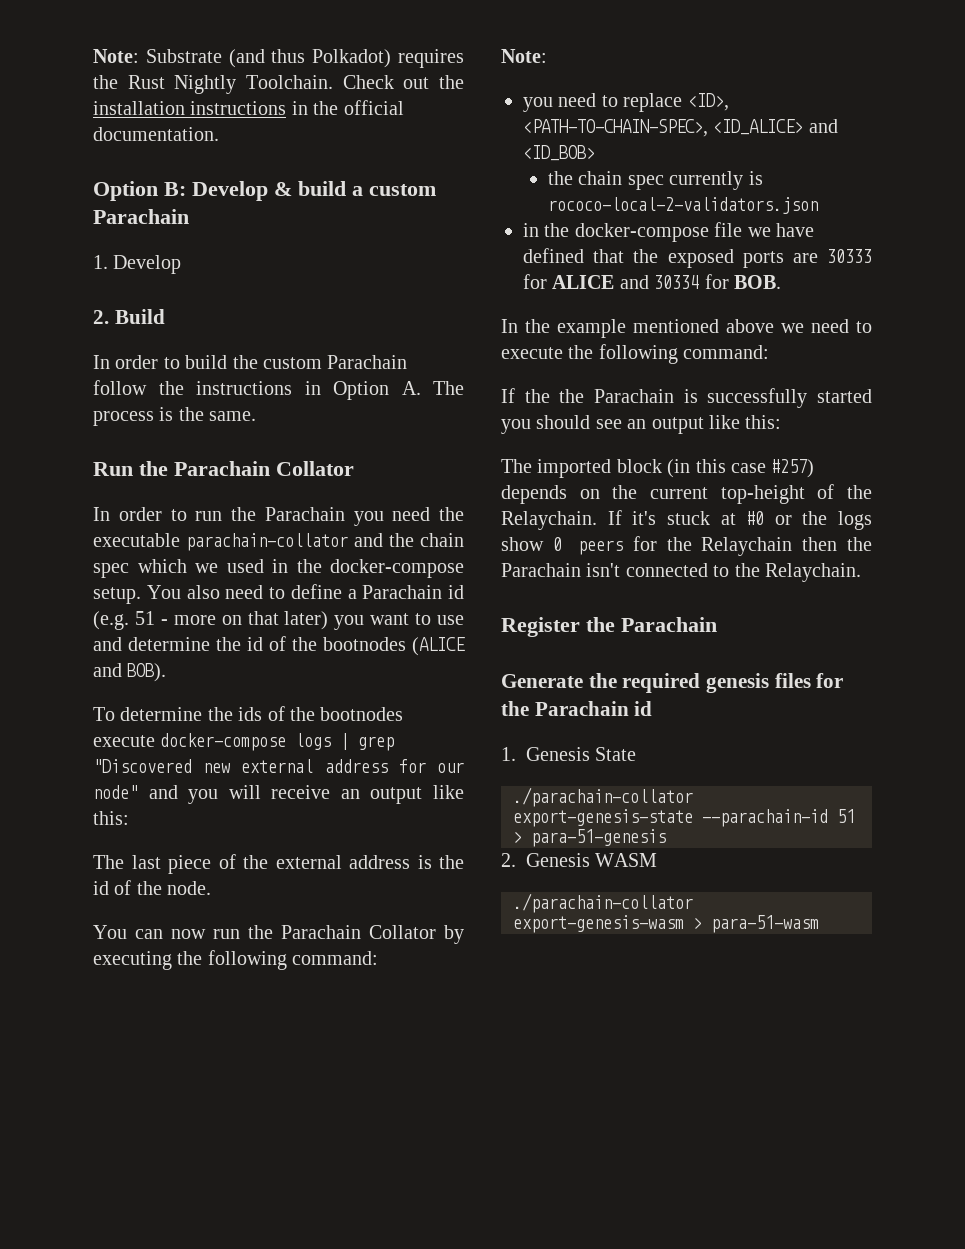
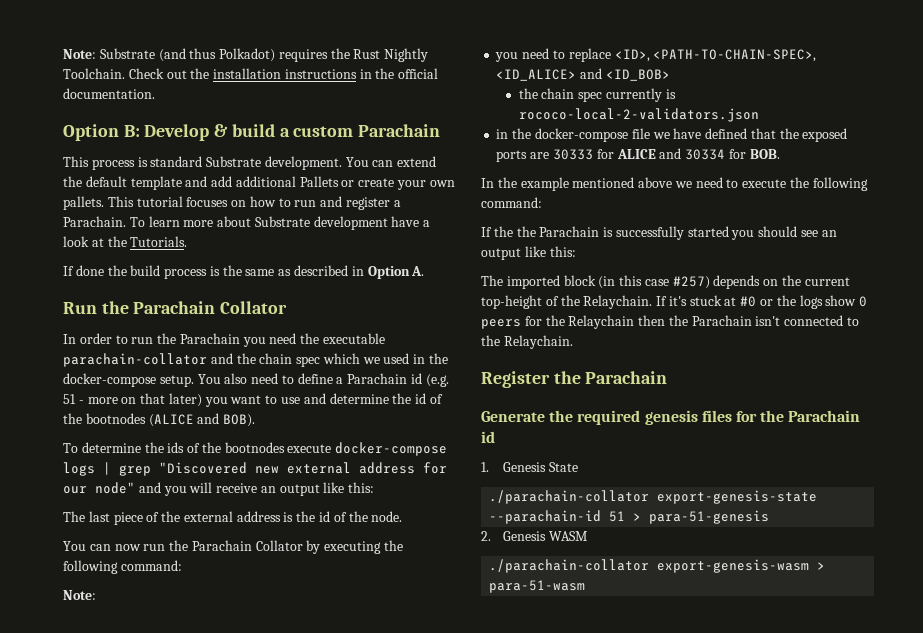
[93,255,182,274] [93,309,165,324] [93,355,408,369] [93,380,464,400] [93,407,257,426] 1. Develop // 2. Build // In order to build the custom Parachain follow the instructions in Option A. The process is the same. -> [63,156,437,170] [63,176,455,190] [63,196,401,210] [63,216,431,230] [63,236,188,247] [63,265,425,279] This process is standard Substrate development. You can extend the default template and add additional Pallets or create your own pallets. This tutorial focuses on how to run and register a Parachain. To learn more about Substrate development have a look at the Tutorials. // If done the build process is the same as described in Option A.

